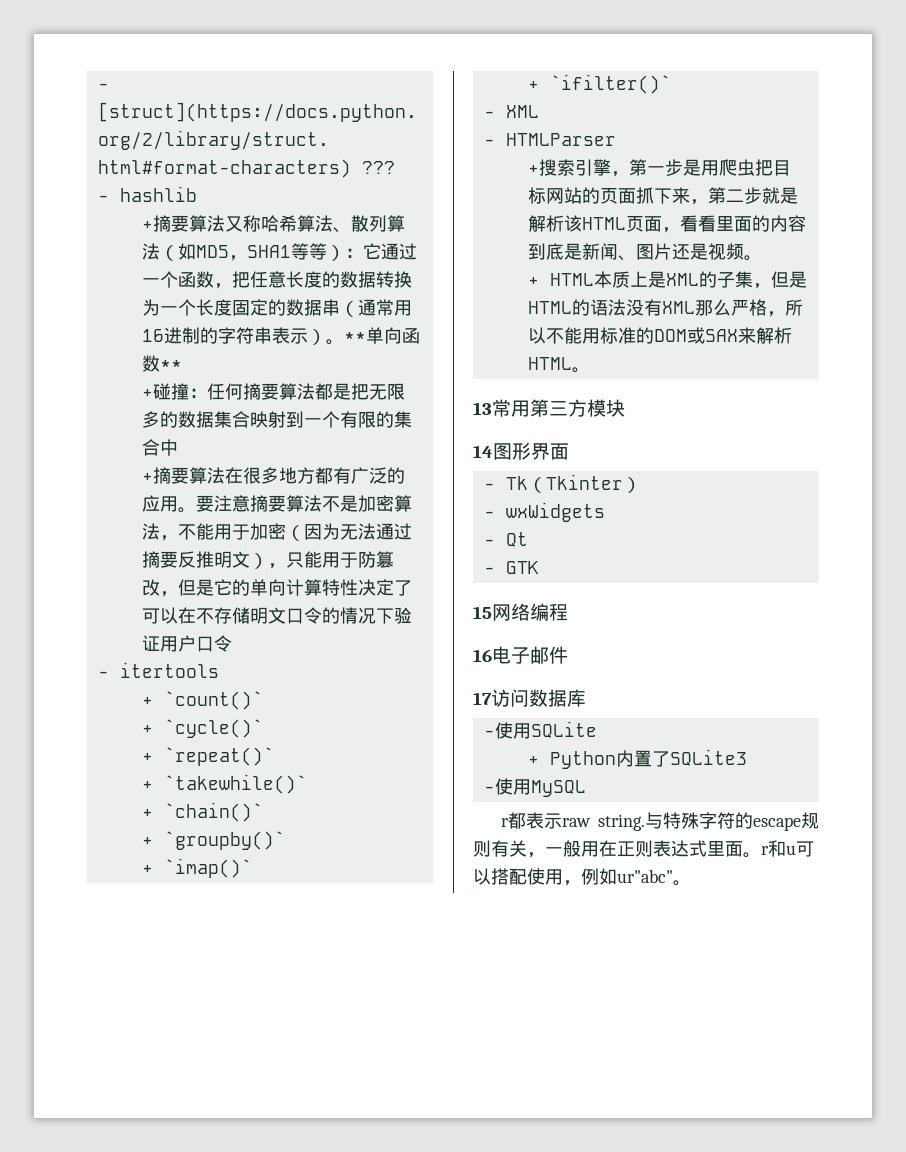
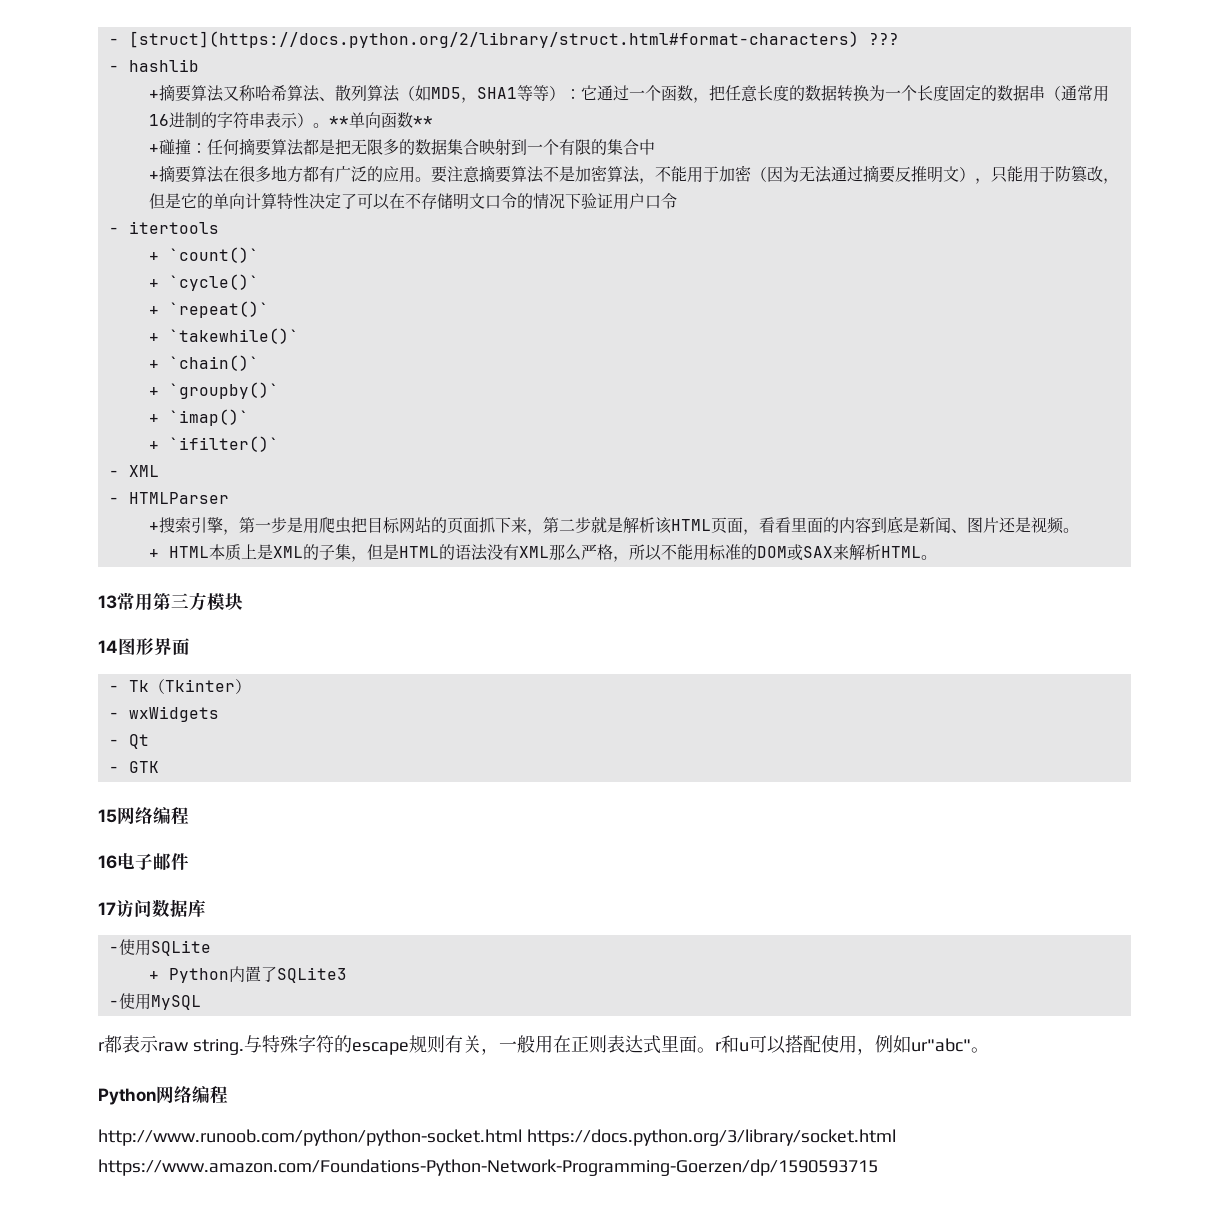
(691, 883) none -> [98,1086,228,1105] [98,1129,896,1146] [98,1159,878,1176] // Python网络编程 // http://www.runoob.com/python/python-socket.html https://docs.python.org/3/library/socket.html https://www.amazon.com/Foundations-Python-Network-Programming-Goerzen/dp/1590593715

